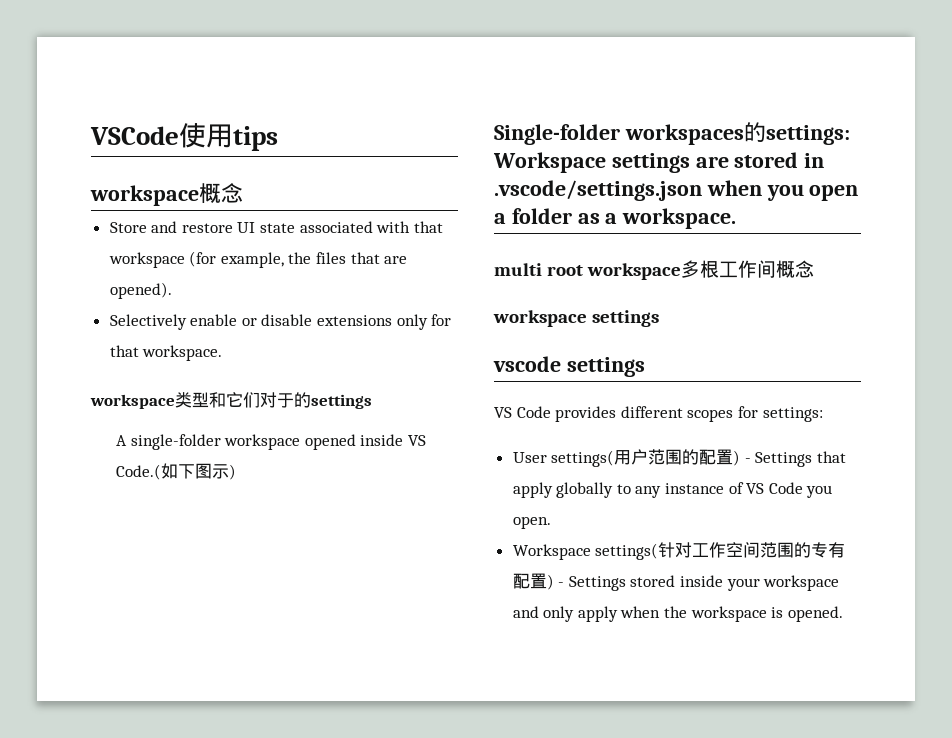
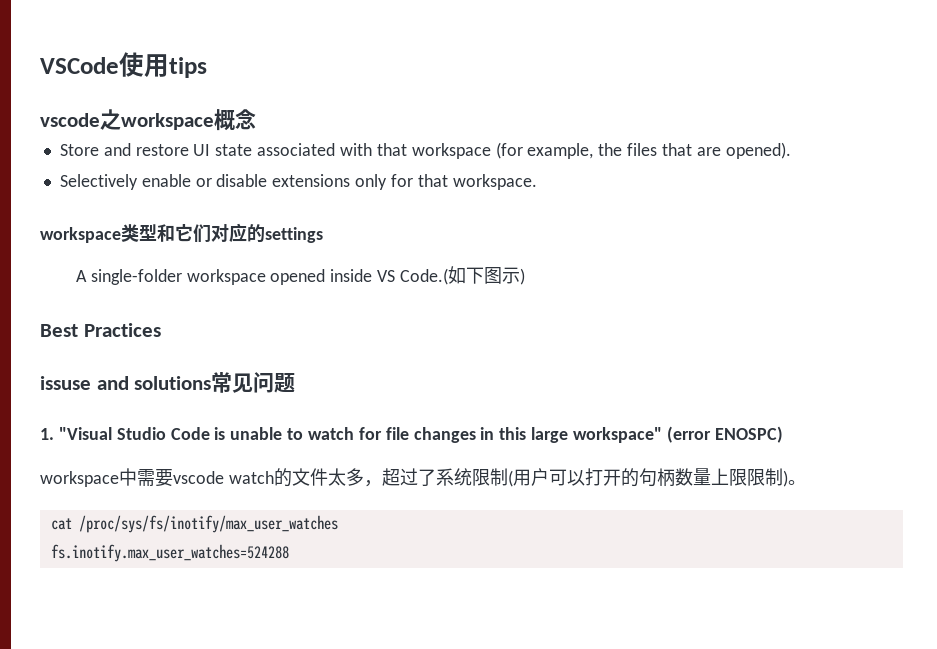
(278, 138) none -> [40,109,121,130] vscode之
[277,393,294,408] 于 -> [229,223,247,243] 应
[494,122,850,145] [493,152,825,173] [494,180,859,201] [494,208,737,229] [494,260,815,280] [493,310,660,327] [493,356,645,377] [494,406,823,422] [512,449,847,467] [512,482,833,498] [512,516,551,529] [512,542,846,560] [512,573,840,591] [512,606,843,622] Single-folder workspaces的settings: Workspace settings are stored in .vscode/settings.json when you open a folder as a workspace. // multi root workspace多根工作间概念 // workspace settings // vscode settings // VS Code provides different scopes for settings: // User settings(用户范围的配置) - Settings that apply globally to any instance of VS Code you open. // Workspace settings(针对工作空间范围的专有配置) - Settings stored inside your workspace and only apply when the workspace is opened. -> [40,323,161,337] [40,372,296,393] [40,426,783,443] [40,468,806,487] [50,515,338,533] [50,544,289,562] Best Practices // issuse and solutions常见问题 // 1. "Visual Studio Code is unable to watch for file changes in this large workspace" (error ENOSPC) // workspace中需要vscode watch的文件太多，超过了系统限制(用户可以打开的句柄数量上限限制)。 // cat /proc/sys/fs/inotify/max_user_watches // fs.inotify.max_user_watches=524288

